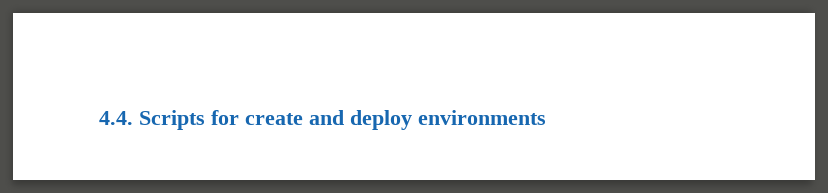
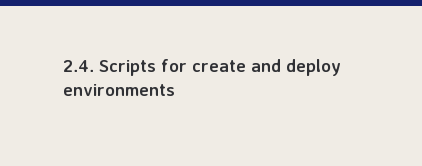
[99,111,133,125] 4.4. -> [63,60,94,72] 2.4.

